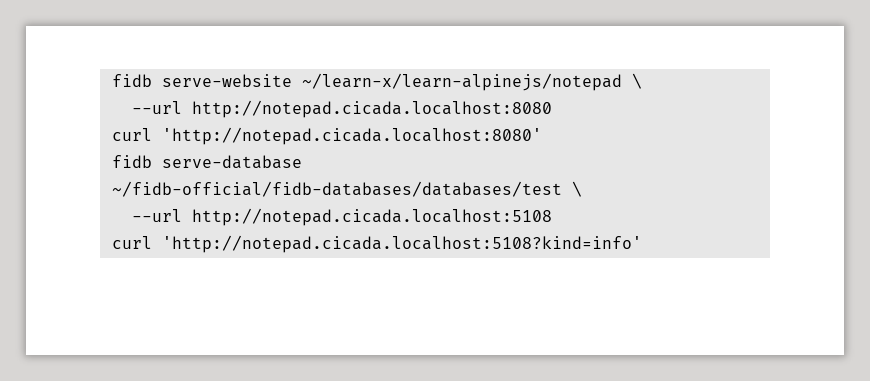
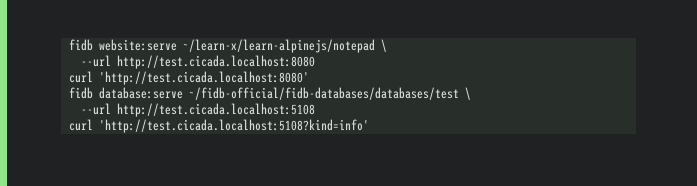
[111,74,292,87] fidb serve-website -> [68,39,177,51] fidb website:serve
[191,100,552,118] [111,127,542,145] [111,155,302,169] http://notepad.cicada.localhost:8080 // curl 'http://notepad.cicada.localhost:8080' // fidb serve-database -> [116,55,315,69] [68,71,309,85] [68,87,183,99] http://test.cicada.localhost:8080 // curl 'http://test.cicada.localhost:8080' // fidb database:serve
[191,208,552,226] [111,235,642,253] http://notepad.cicada.localhost:5108 // curl 'http://notepad.cicada.localhost:5108?kind=info' -> [116,103,315,117] [68,119,369,133] http://test.cicada.localhost:5108 // curl 'http://test.cicada.localhost:5108?kind=info'

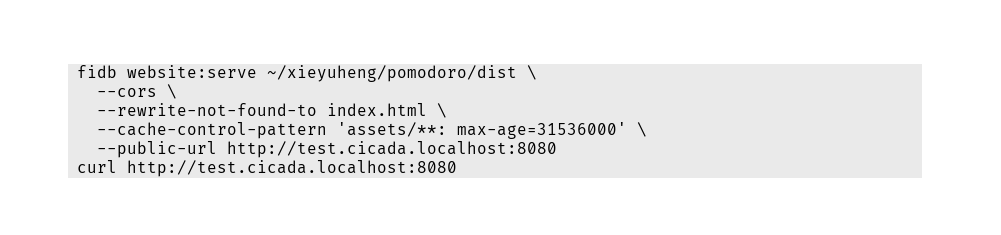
[182,39,387,53] [80,55,315,69] [68,71,309,85] [68,87,471,100] [80,103,315,117] [68,119,369,133] ~/learn-x/learn-alpinejs/notepad \ // --url http://test.cicada.localhost:8080 // curl 'http://test.cicada.localhost:8080' // fidb database:serve ~/fidb-official/fidb-databases/databases/test \ // --url http://test.cicada.localhost:5108 // curl 'http://test.cicada.localhost:5108?kind=info' -> [267,65,537,82] [97,84,177,99] [97,103,447,118] [97,122,647,139] [97,141,557,158] [77,160,457,177] ~/xieyuheng/pomodoro/dist \ // --cors \ // --rewrite-not-found-to index.html \ // --cache-control-pattern 'assets/**: max-age=31536000' \ // --public-url http://test.cicada.localhost:8080 // curl http://test.cicada.localhost:8080

